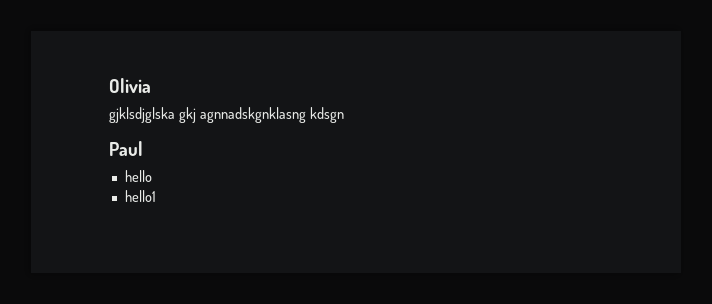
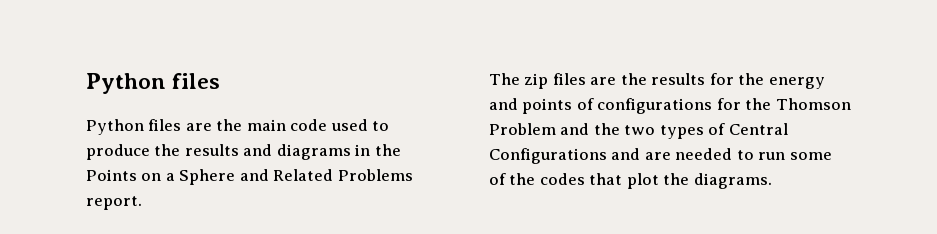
[109,78,151,93] [109,107,344,123] [109,141,143,156] [124,170,152,182] [124,190,156,202] Olivia // gjklsdjglska gkj agnnadskgnklasng kdsgn // Paul // hello // hello1 -> [86,73,221,94] [86,119,390,135] [86,144,401,160] [86,169,413,185] [86,196,142,210] [489,73,825,89] [489,98,851,114] [489,123,788,139] [489,148,832,164] [489,173,772,189] Python files // Python files are the main code used to produce the results and diagrams in the Points on a Sphere and Related Problems report. // The zip files are the results for the energy and points of configurations for the Thomson Problem and the two types of Central Configurations and are needed to run some of the codes that plot the diagrams.

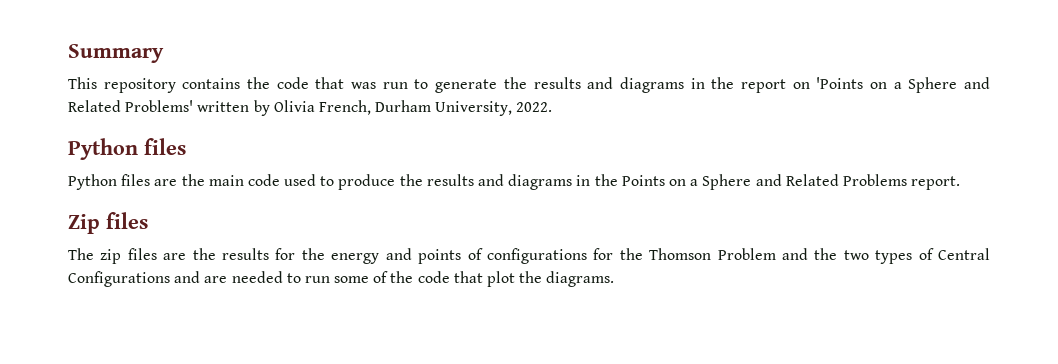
(86, 83) none -> [68,44,164,63] [68,77,990,93] [68,100,553,116] Summary // This repository contains the code that was run to generate the results and diagrams in the report on 'Points on a Sphere and Related Problems' written by Olivia French, Durham University, 2022. //
(142, 203) none -> [68,212,148,234] // Zip files
[539,173,585,185] codes -> [417,271,450,283] code

